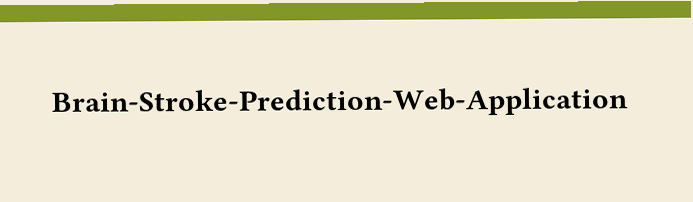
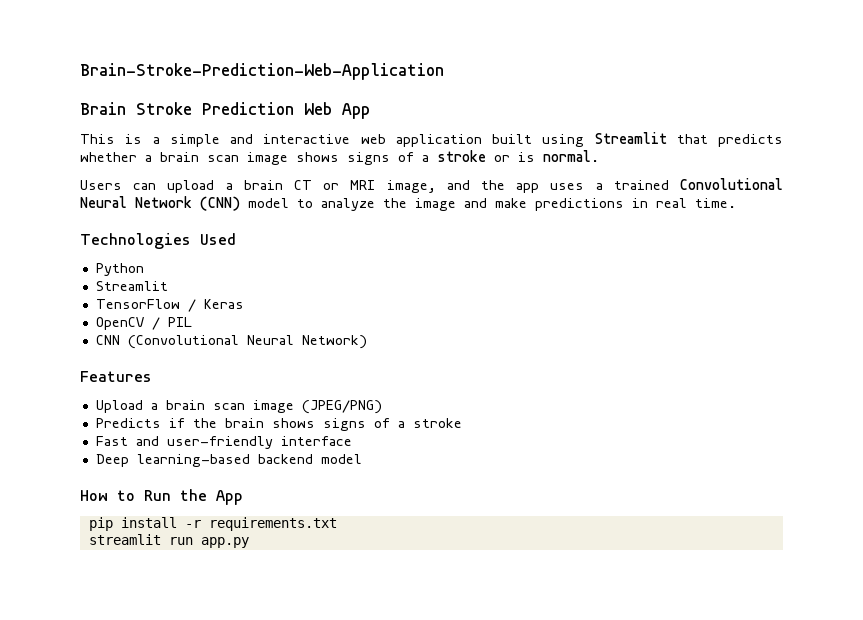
(629, 102) none -> [80,102,370,119] [80,132,783,147] [80,150,599,165] [80,178,783,193] [80,196,736,211] [80,233,236,249] [95,263,144,276] [95,281,168,291] [95,299,244,312] [95,317,192,330] [95,335,367,349] [80,371,152,382] [95,400,382,414] [95,418,462,431] [95,436,352,449] [95,454,362,467] [80,489,243,505] [88,517,337,531] [88,534,249,548] // Brain Stroke Prediction Web App // This is a simple and interactive web application built using Streamlit that predicts whether a brain scan image shows signs of a stroke or is normal. // Users can upload a brain CT or MRI image, and the app uses a trained Convolutional Neural Network (CNN) model to analyze the image and make predictions in real time. // Technologies Used // Python // Streamlit // TensorFlow / Keras // OpenCV / PIL // CNN (Convolutional Neural Network) // Features // Upload a brain scan image (JPEG/PNG) // Predicts if the brain shows signs of a stroke // Fast and user-friendly interface // Deep learning-based backend model // How to Run the App // pip install -r requirements.txt // streamlit run app.py

